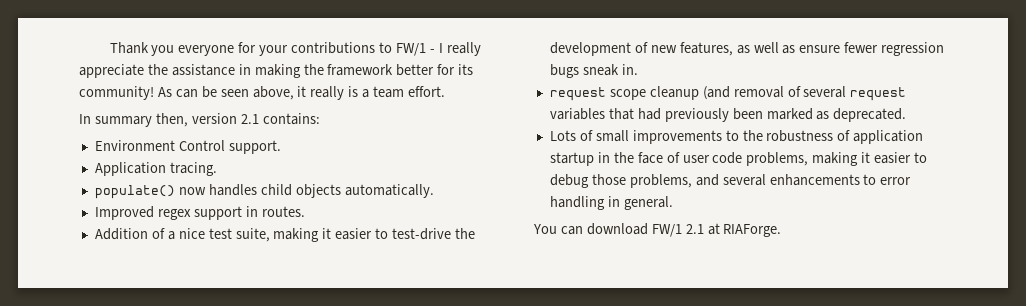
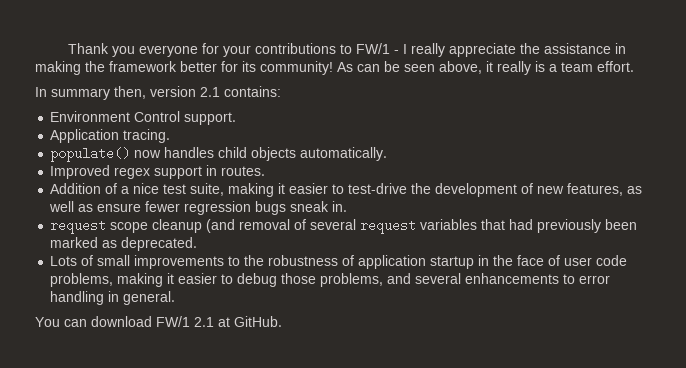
[723,224,782,237] RIAForge. -> [234,316,282,327] GitHub.

